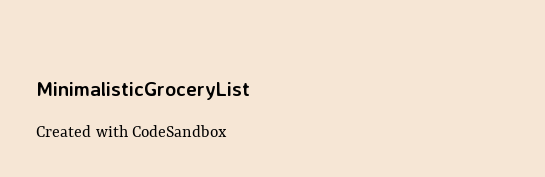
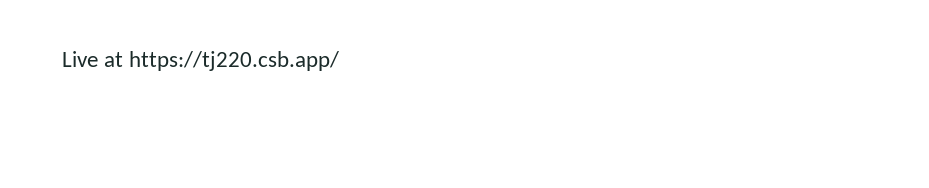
[36,82,250,100] [36,125,228,137] MinimalisticGroceryList // Created with CodeSandbox -> [62,51,340,71] Live at https://tj220.csb.app/

